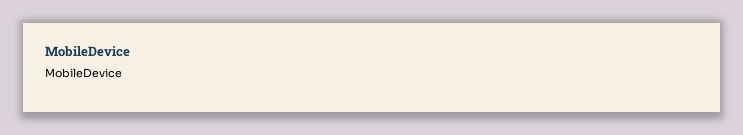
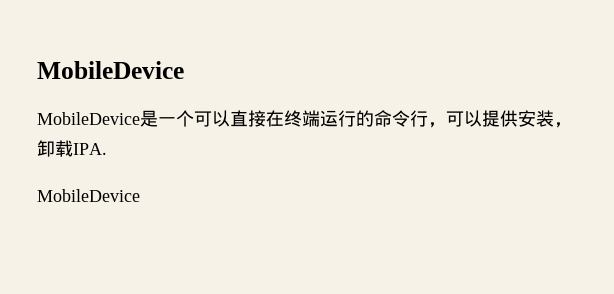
[45,46,130,57] MobileDevice -> [37,61,184,79] [37,110,572,128] [37,140,107,157] MobileDevice // MobileDevice是一个可以直接在终端运行的命令行，可以提供安装，卸载IPA.

